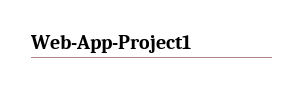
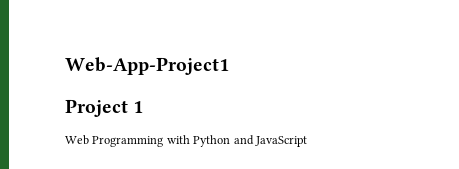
(191, 43) none -> [65,99,144,117] [65,135,307,147] // Project 1 // Web Programming with Python and JavaScript

